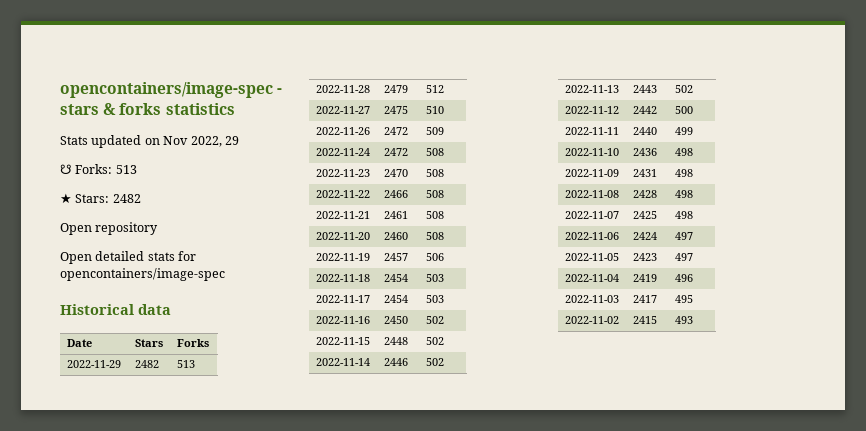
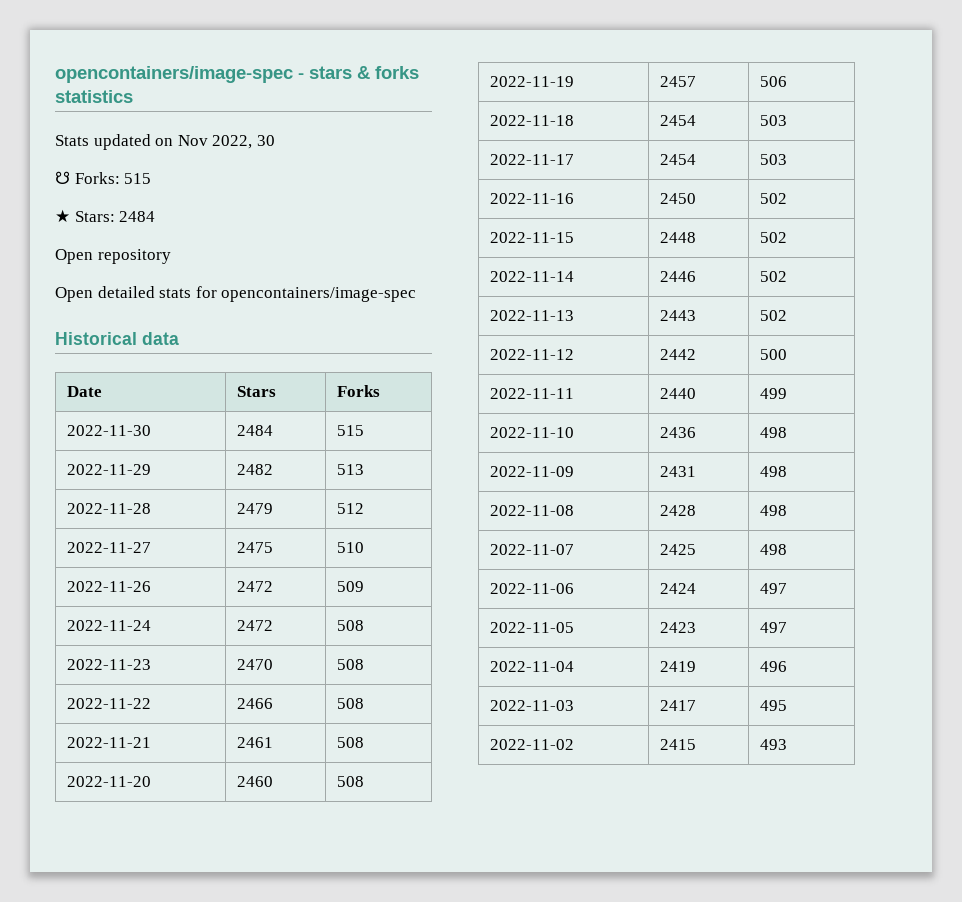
[224,136,239,145] 29 -> [256,135,275,146] 30
[115,165,137,174] 513 -> [124,173,152,184] 515
[112,194,141,203] 2482 -> [119,211,156,222] 2484
(209, 343) none -> [66,425,151,436] [236,425,273,436] [336,425,364,436] // 2022-11-30 | 2484 | 515

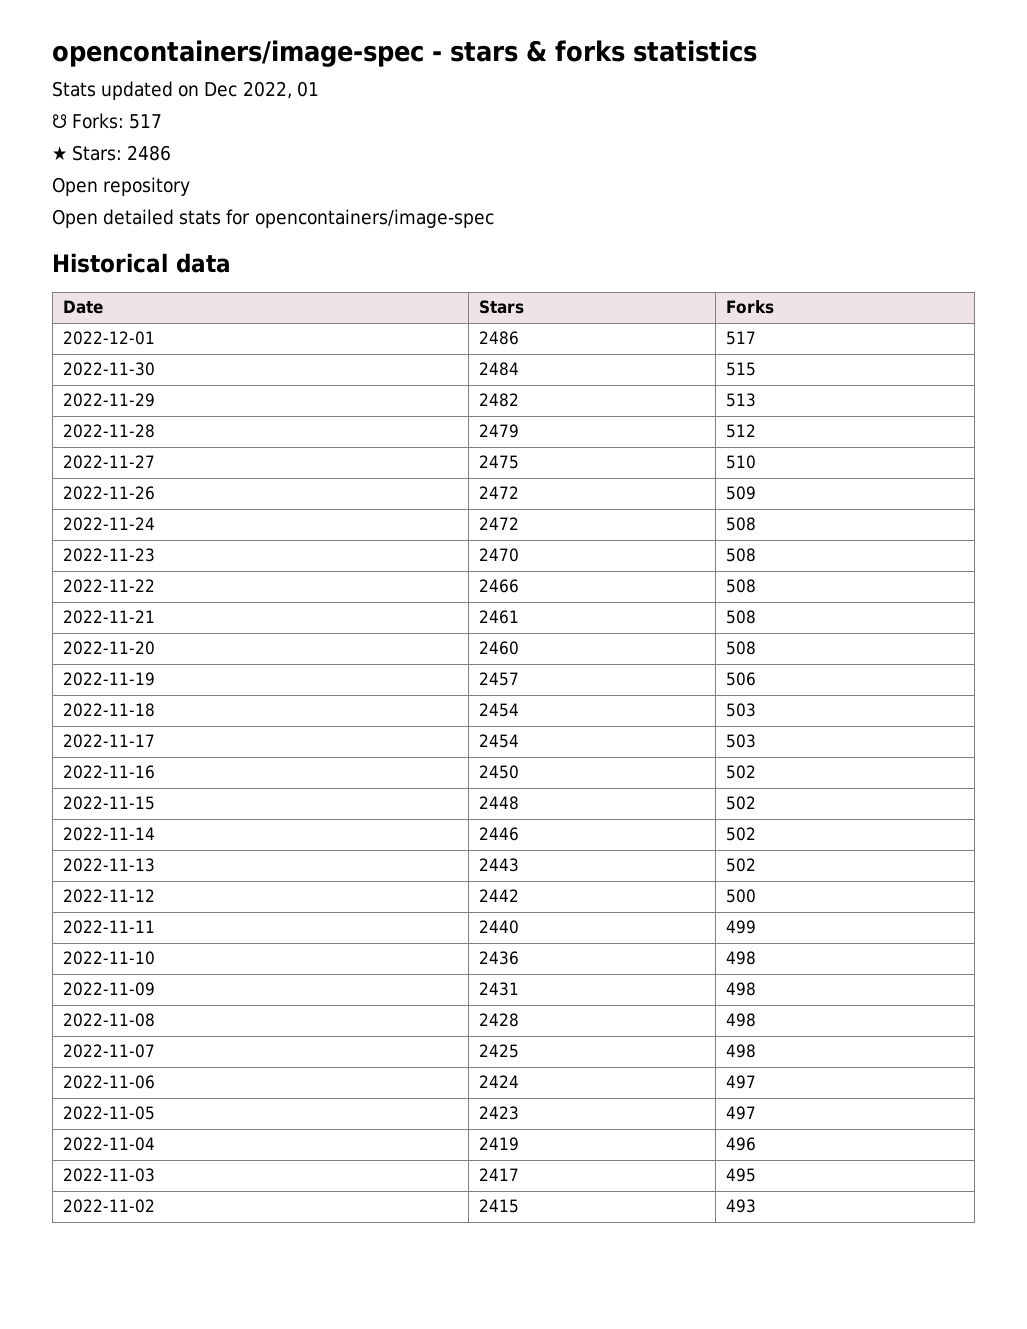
[177,135,275,149] Nov 2022, 30 -> [204,81,319,99] Dec 2022, 01
[124,173,152,184] 515 -> [129,114,163,129] 517
[119,211,156,222] 2484 -> [127,145,172,161] 2486
(380, 391) none -> [63,331,156,345] [479,331,520,345] [726,331,757,345] // 2022-12-01 | 2486 | 517

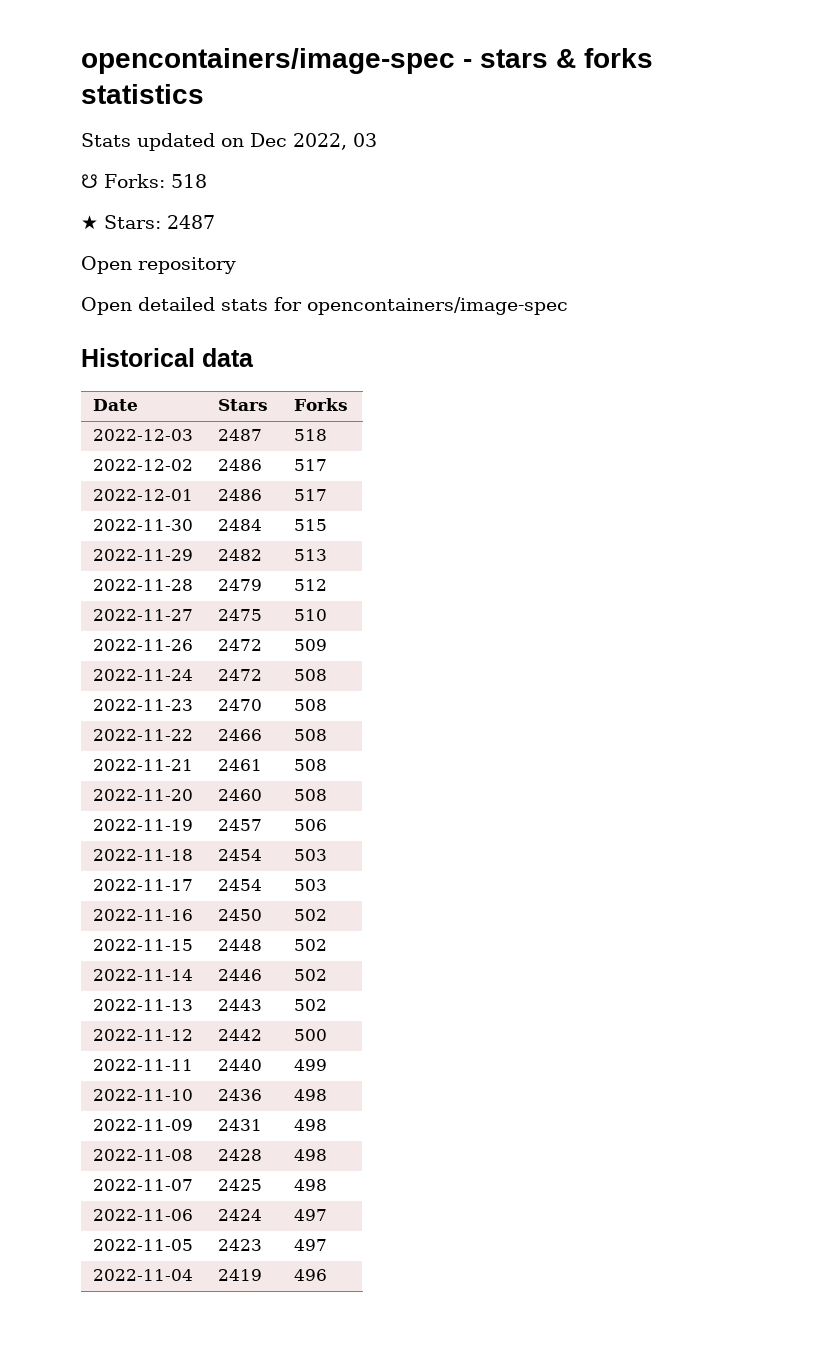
[296,81,319,97] 01 -> [353,133,377,147] 03
[129,114,163,129] 517 -> [170,174,207,188] 518
[127,145,172,161] 2486 -> [167,215,215,229] 2487
(775, 307) none -> [93,429,194,441] [218,429,263,441] [294,429,328,441] [93,459,194,471] [218,459,263,471] [294,459,328,471] // 2022-12-03 | 2487 | 518 // 2022-12-02 | 2486 | 517
[63,1168,156,1182] [479,1168,520,1181] [726,1168,757,1182] [63,1199,156,1213] [479,1199,520,1213] [726,1199,757,1213] // 2022-11-03 | 2417 | 495 // 2022-11-02 | 2415 | 493 -> (328, 1275) none

